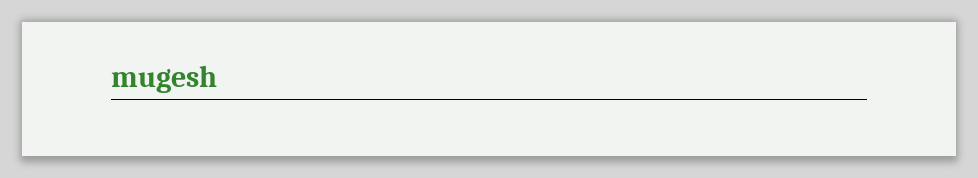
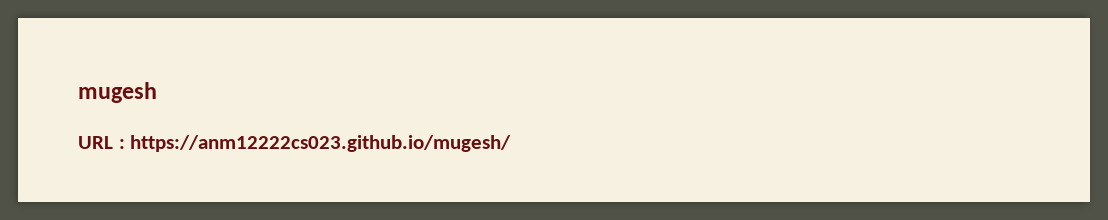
(217, 79) none -> [78,135,512,152] // URL : https://anm12222cs023.github.io/mugesh/

